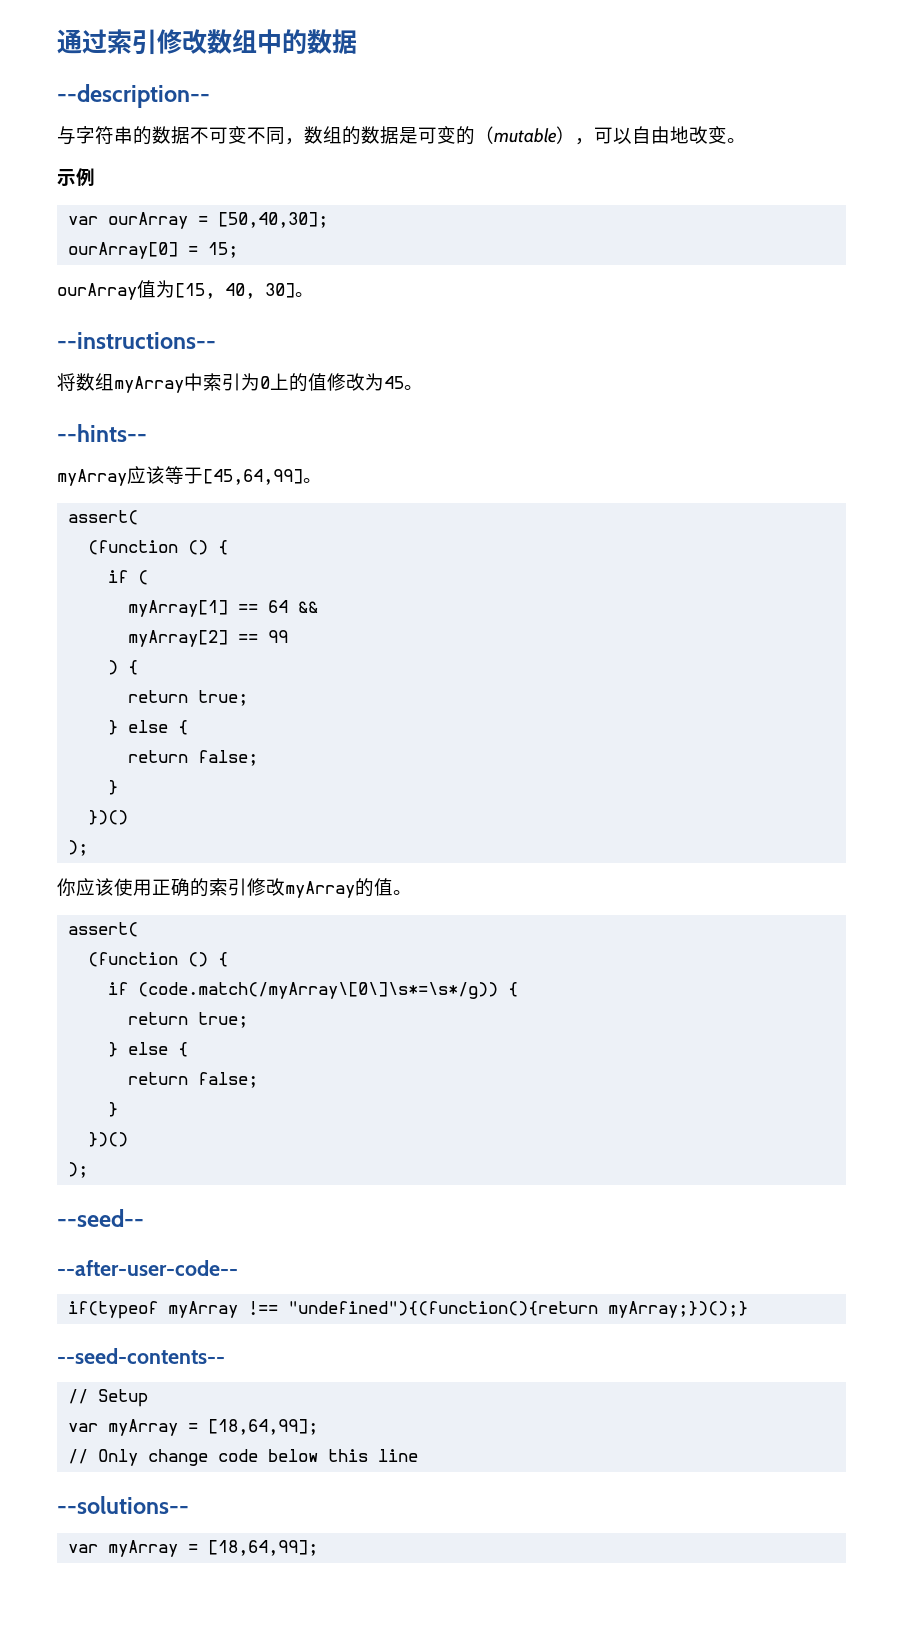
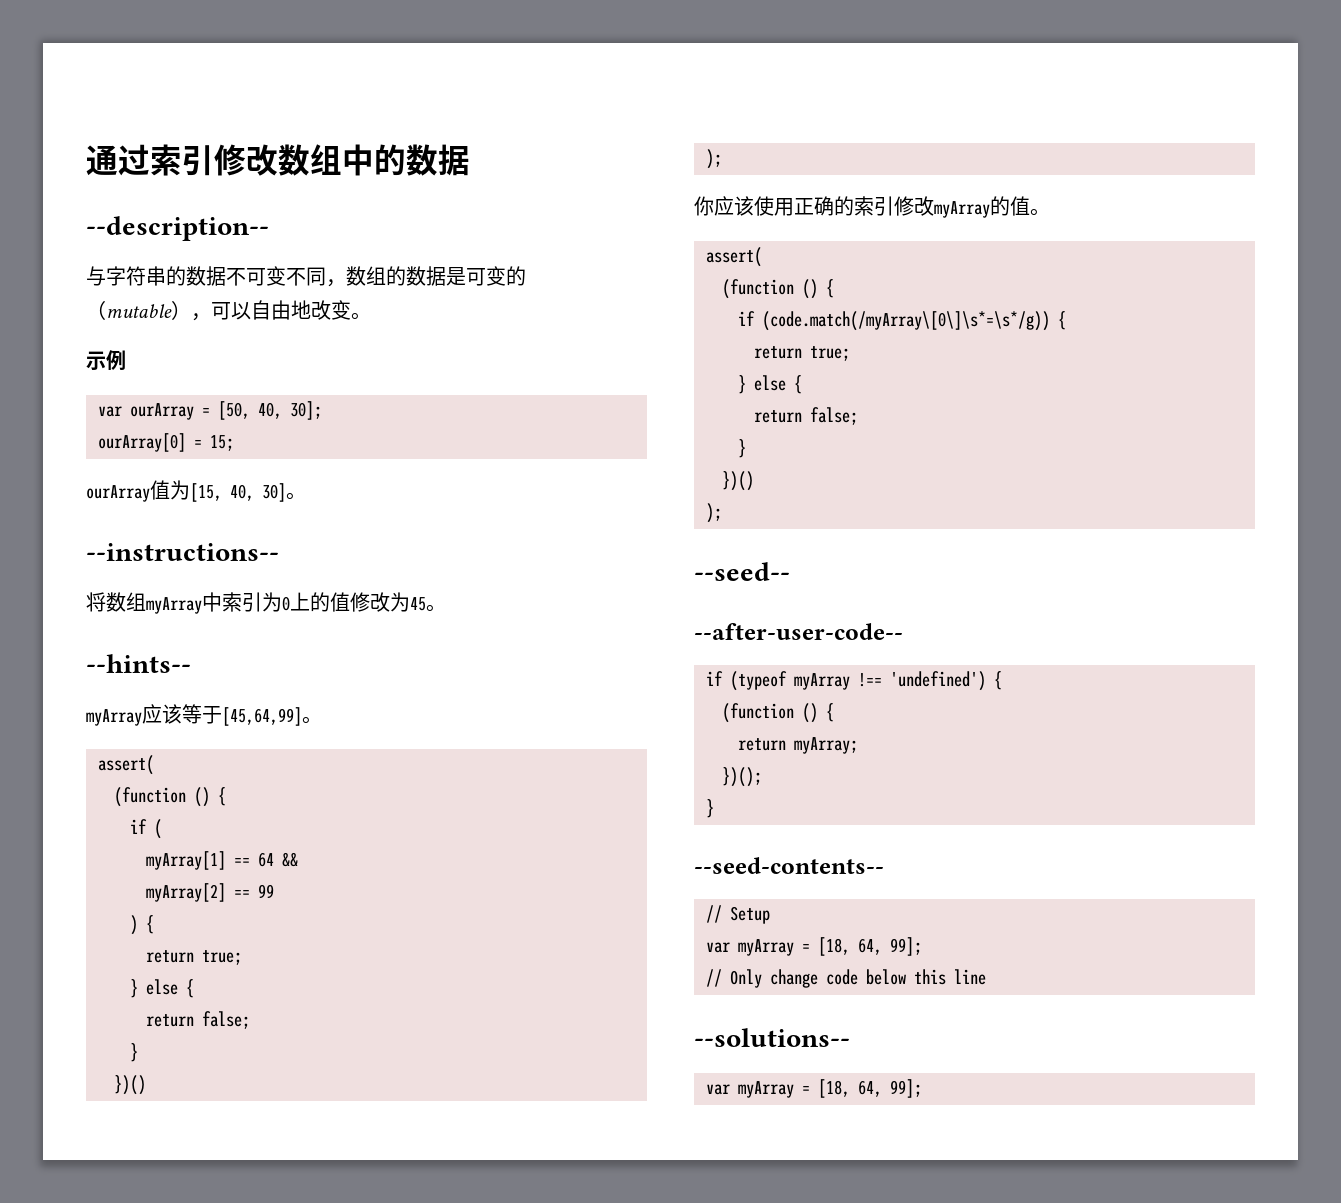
[218,212,329,228] [50,40,30]; -> [218,401,322,420] [50, 40, 30];
[68,1301,749,1319] if(typeof myArray !== "undefined"){(function(){return myArray;})();} -> [706,671,1002,691] [722,703,834,723] [738,737,858,754] [722,767,762,787] [706,799,714,818] if (typeof myArray !== 'undefined') { // (function () { // return myArray; // })(); // }
[208,1419,319,1435] [18,64,99]; -> [818,937,922,956] [18, 64, 99];
[208,1540,319,1556] [18,64,99]; -> [818,1079,922,1098] [18, 64, 99];

